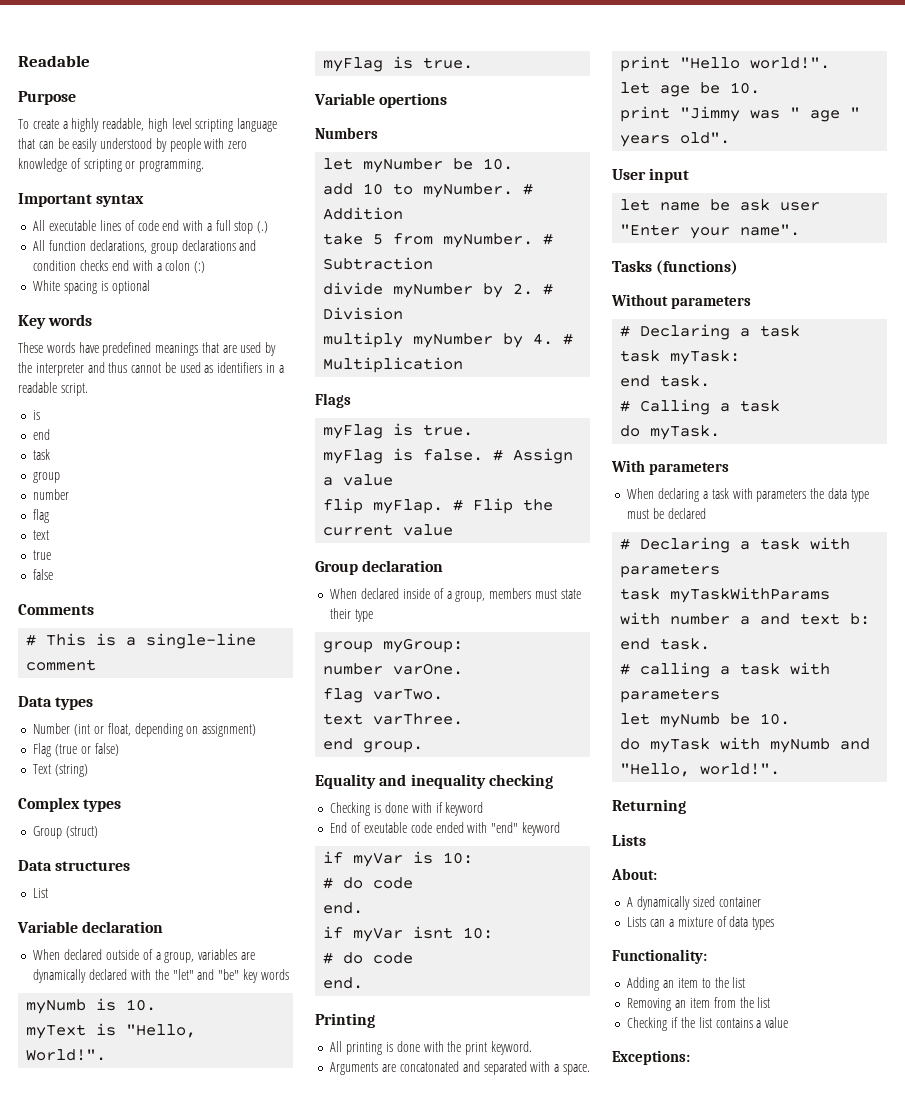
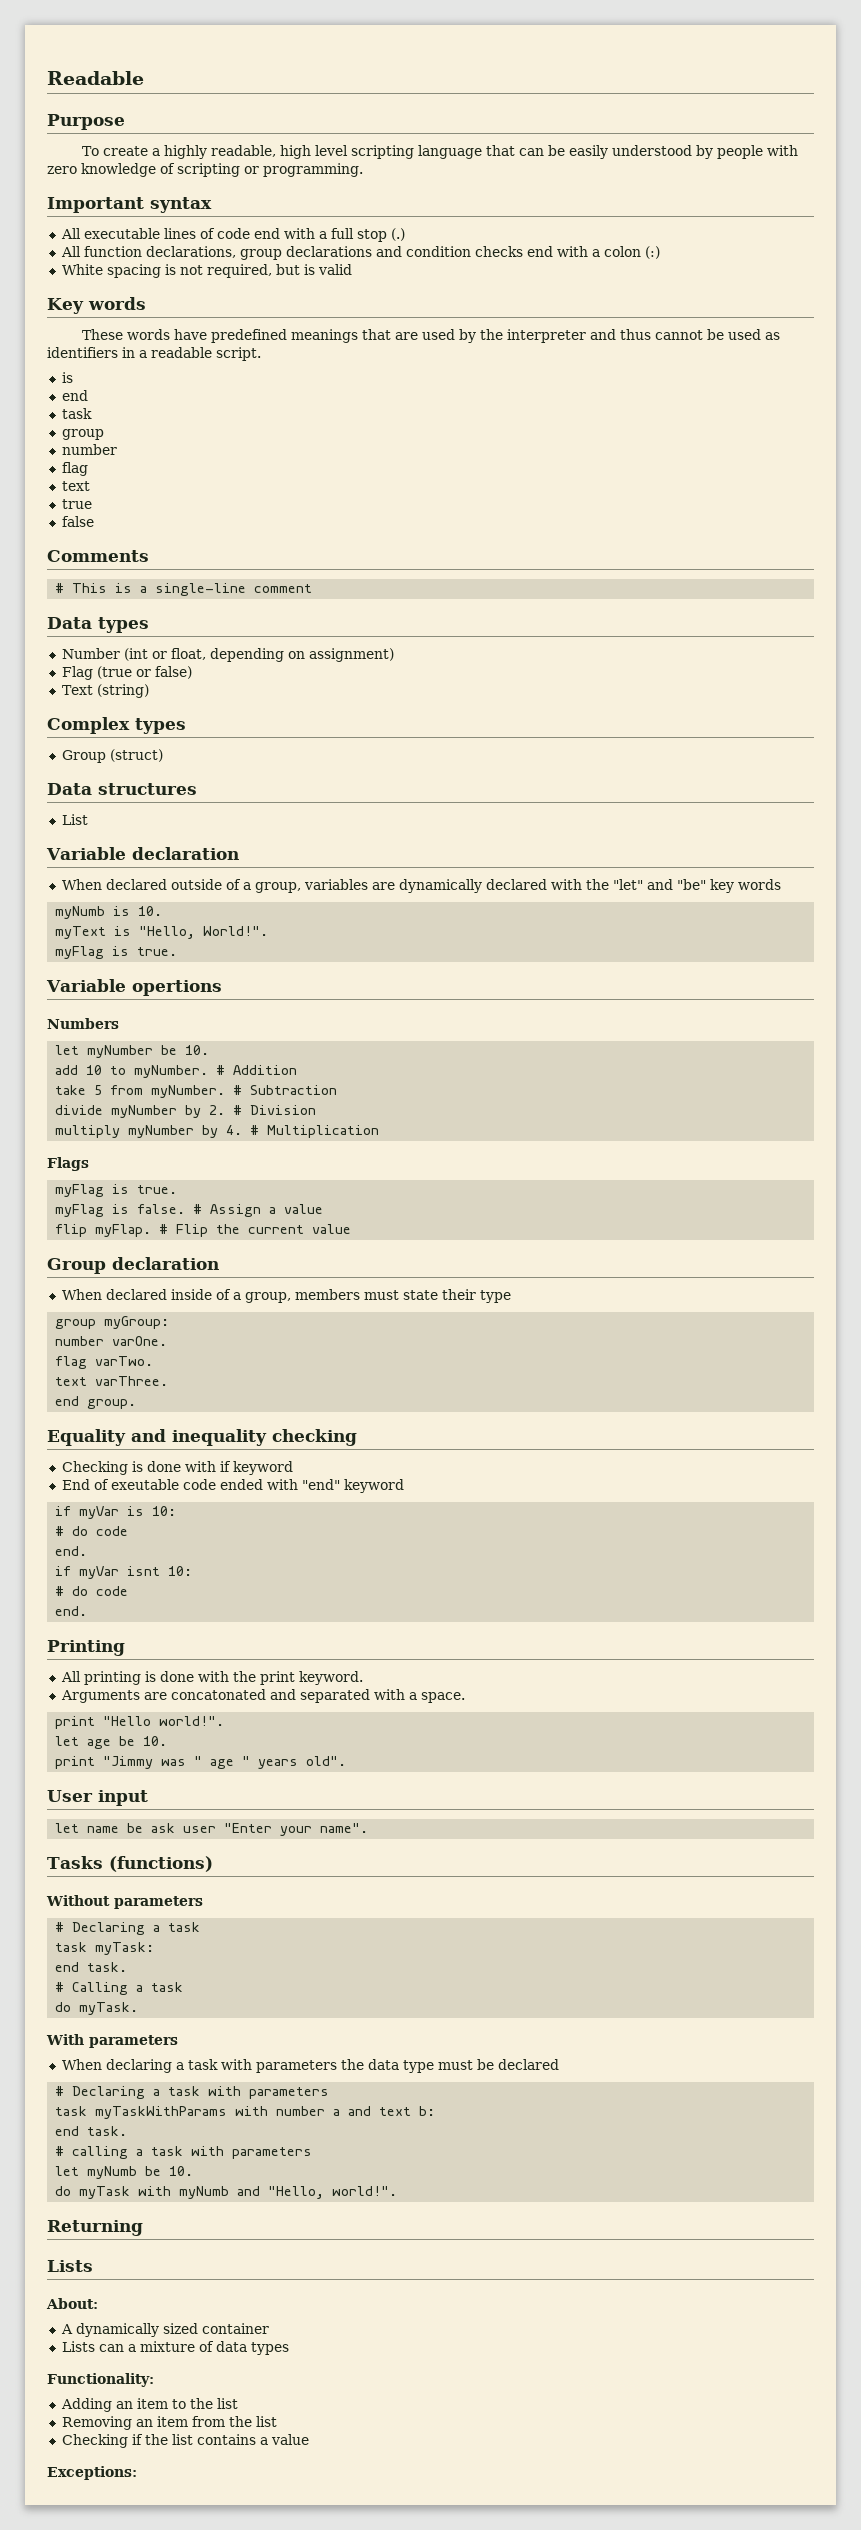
[111,280,150,294] optional -> [179,264,352,278] not required, but is valid

